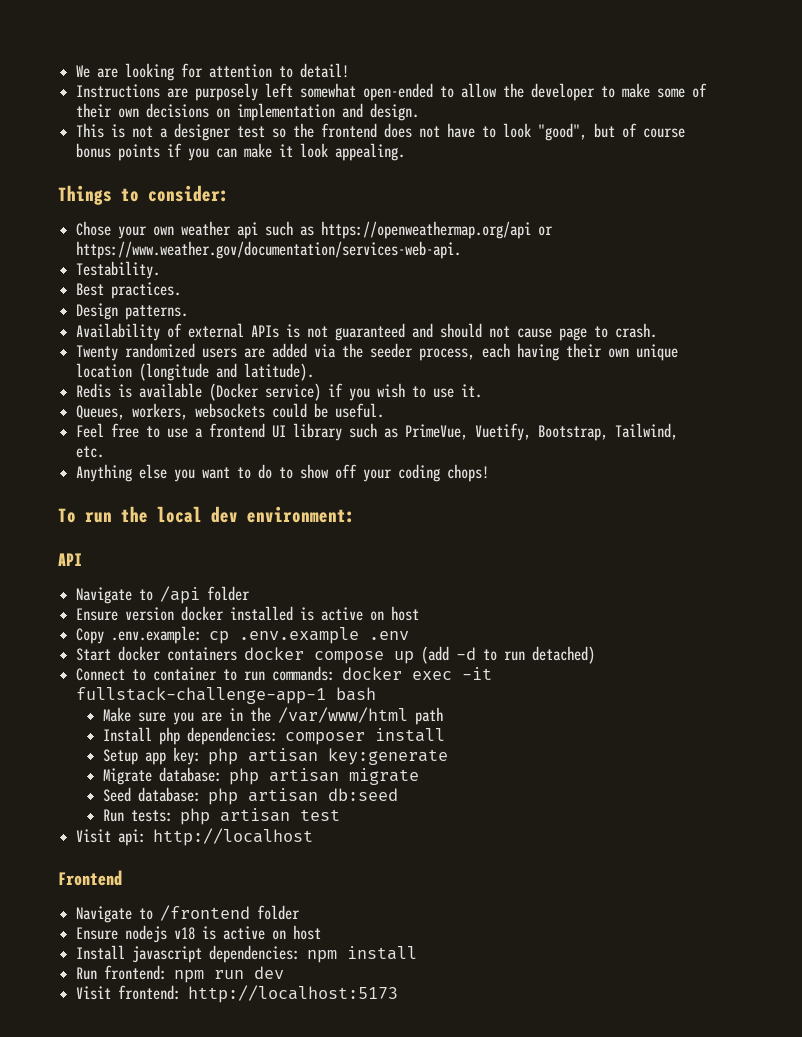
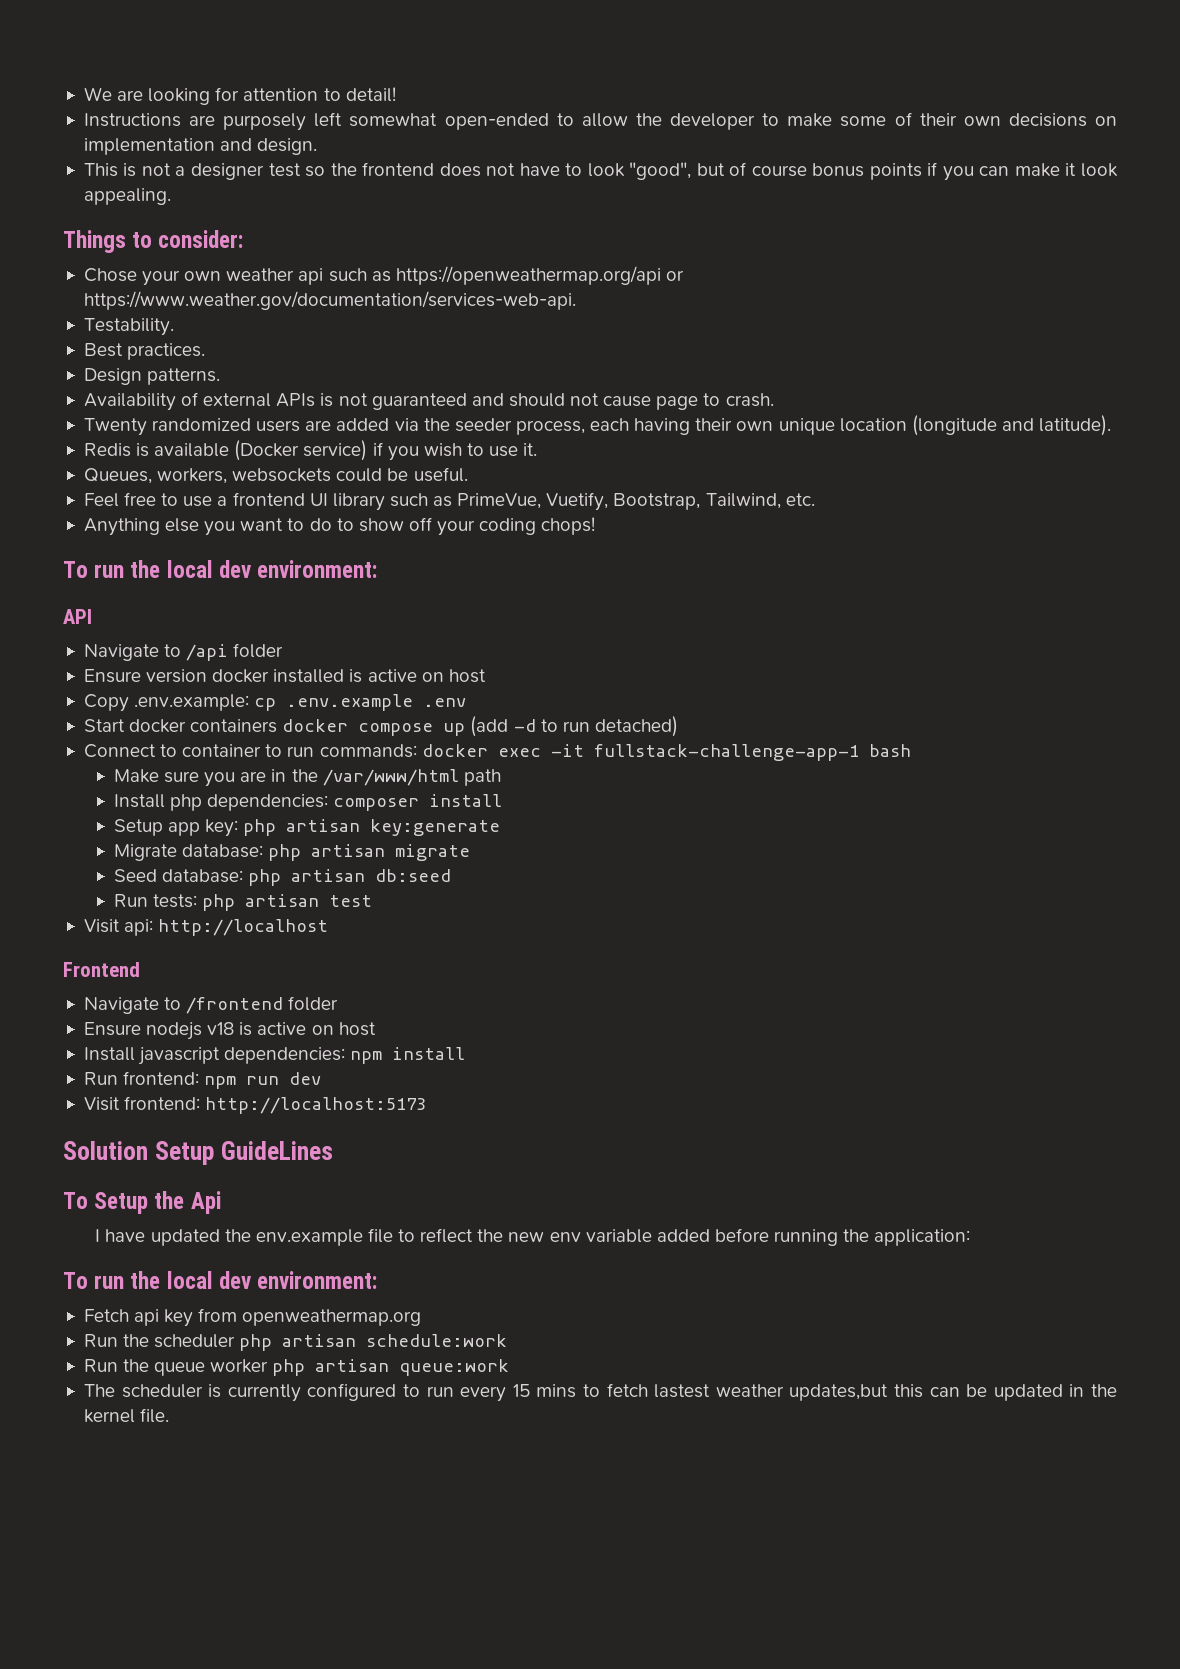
(399, 994) none -> [63,1141,333,1165] [63,1191,221,1214] [95,1228,971,1246] [63,1271,378,1289] [83,1308,422,1327] [83,1334,508,1351] [83,1359,510,1376] [83,1383,1118,1402] [83,1408,170,1423] // Solution Setup GuideLines // To Setup the Api // I have updated the env.example file to reflect the new env variable added before running the application: // To run the local dev environment: // Fetch api key from openweathermap.org // Run the scheduler php artisan schedule:work // Run the queue worker php artisan queue:work // The scheduler is currently configured to run every 15 mins to fetch lastest weather updates,but this can be updated in the kernel file.

